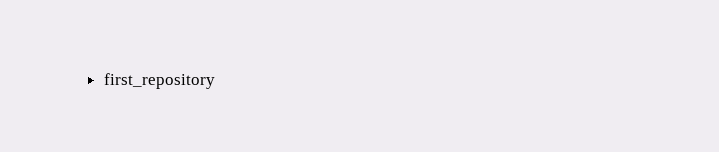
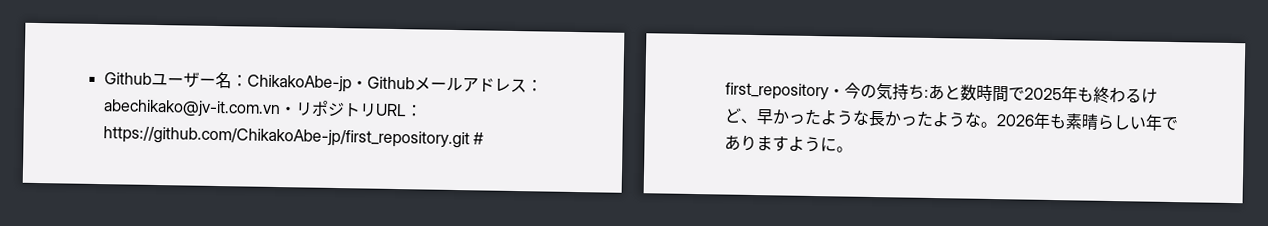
[103,73,215,89] first_repository -> [103,71,543,93] [102,99,423,119] [102,126,484,149] [724,82,1158,104] [723,107,1179,131] [723,134,853,153] Githubユーザー名：ChikakoAbe-jp・Githubメールアドレス：abechikako@jv-it.com.vn・リポジトリURL：https://github.com/ChikakoAbe-jp/first_repository.git # first_repository・今の気持ち:あと数時間で2025年も終わるけど、早かったような長かったような。2026年も素晴らしい年でありますように。

